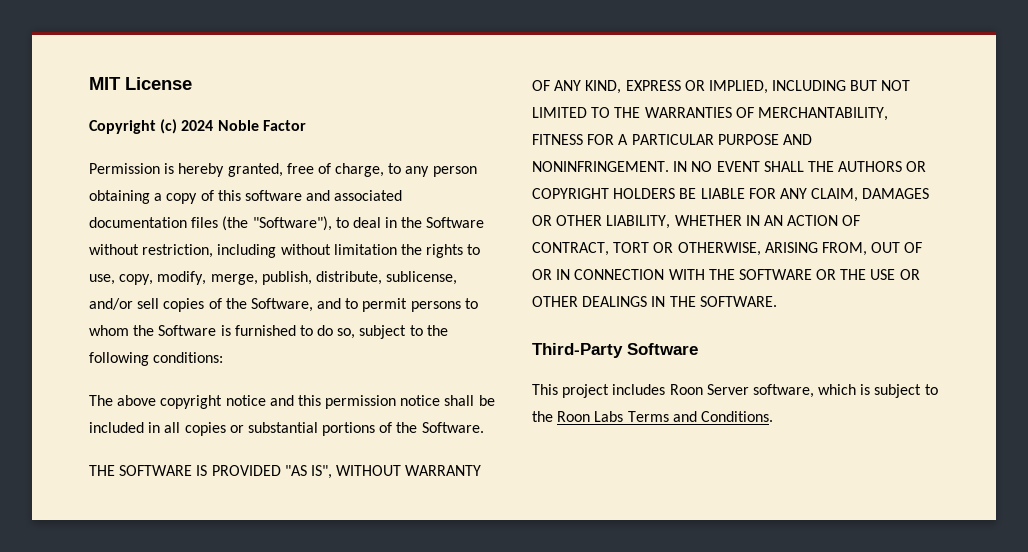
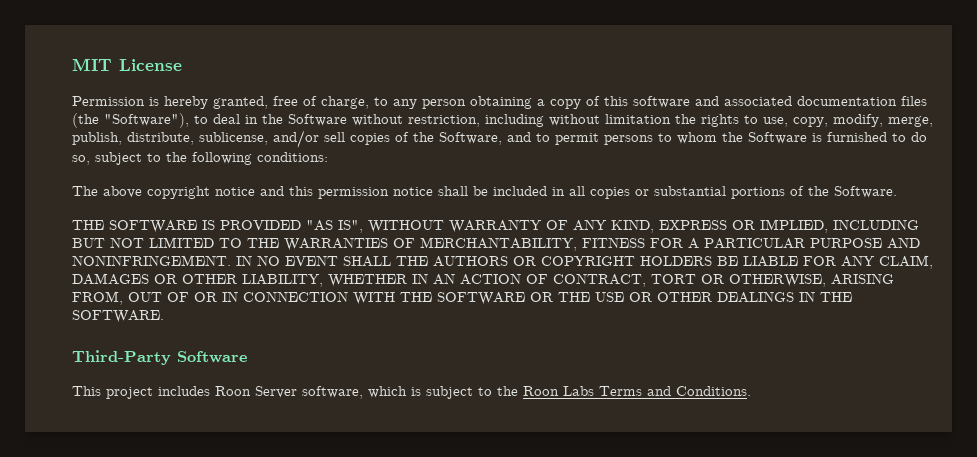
[89,119,306,134] // Copyright (c) 2024 Noble Factor -> (182, 65) none

